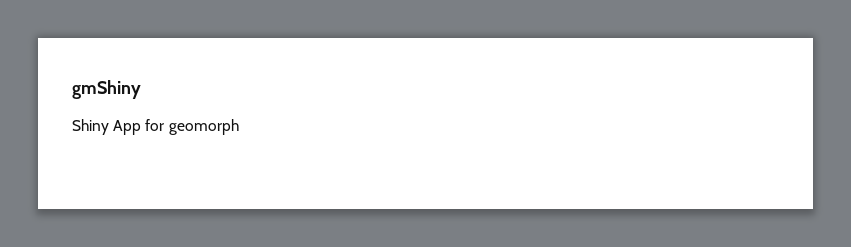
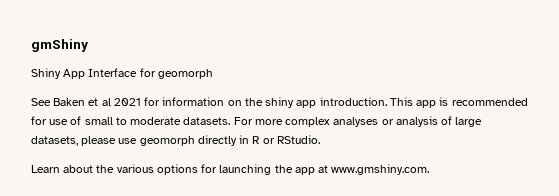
(142, 127) none -> [88,68,138,77] Interface
(239, 127) none -> [31,97,528,108] [31,116,483,127] [31,135,320,146] [31,164,430,175] // See Baken et al 2021 for information on the shiny app introduction. This app is recommended for use of small to moderate datasets. For more complex analyses or analysis of large datasets, please use geomorph directly in R or RStudio. // Learn about the various options for launching the app at www.gmshiny.com.

